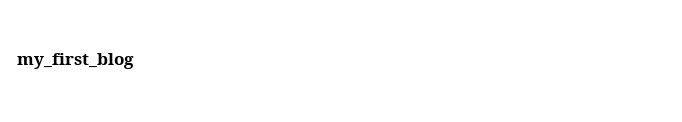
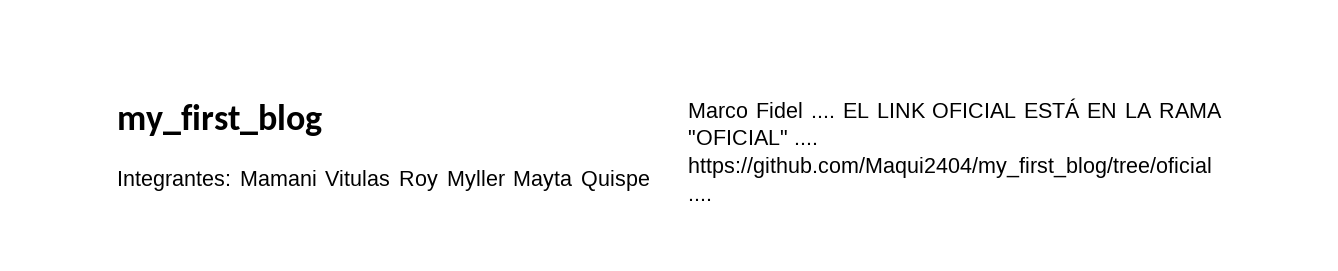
(134, 61) none -> [117,170,651,191] [688,98,1222,118] [688,130,818,145] [688,157,1212,178] [688,198,712,201] // Integrantes: Mamani Vitulas Roy Myller Mayta Quispe Marco Fidel .... EL LINK OFICIAL ESTÁ EN LA RAMA "OFICIAL" .... https://github.com/Maqui2404/my_first_blog/tree/oficial ....

